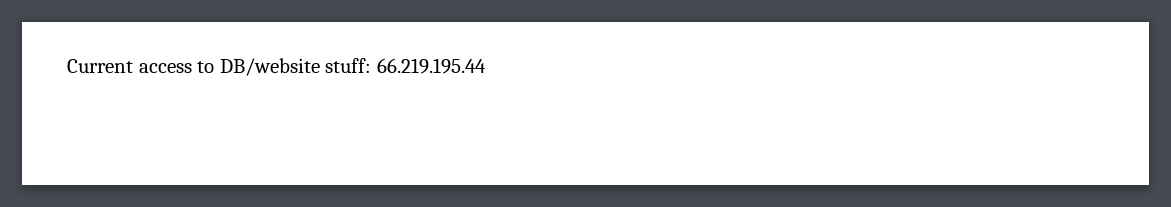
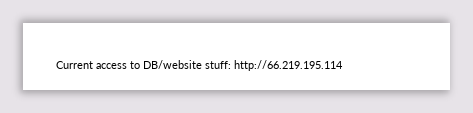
[376,58,486,74] 66.219.195.44 -> [234,60,343,71] http://66.219.195.114

